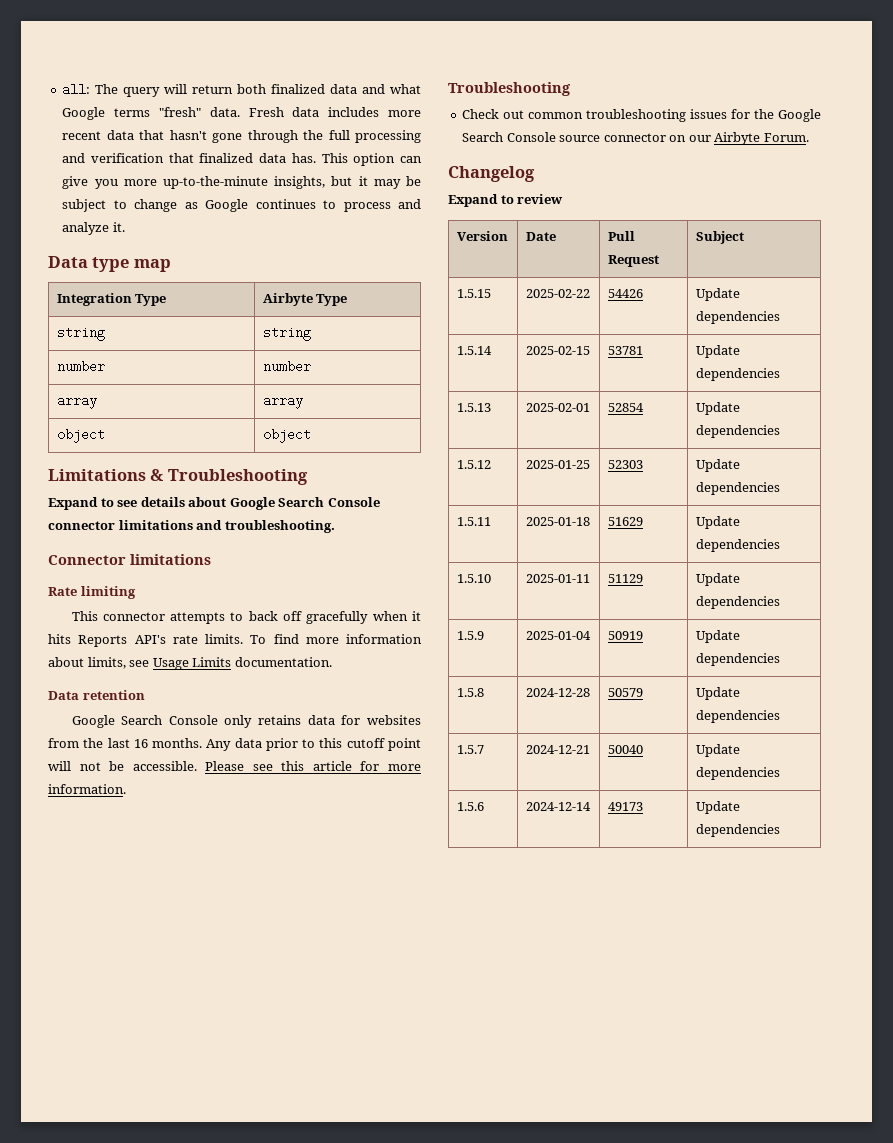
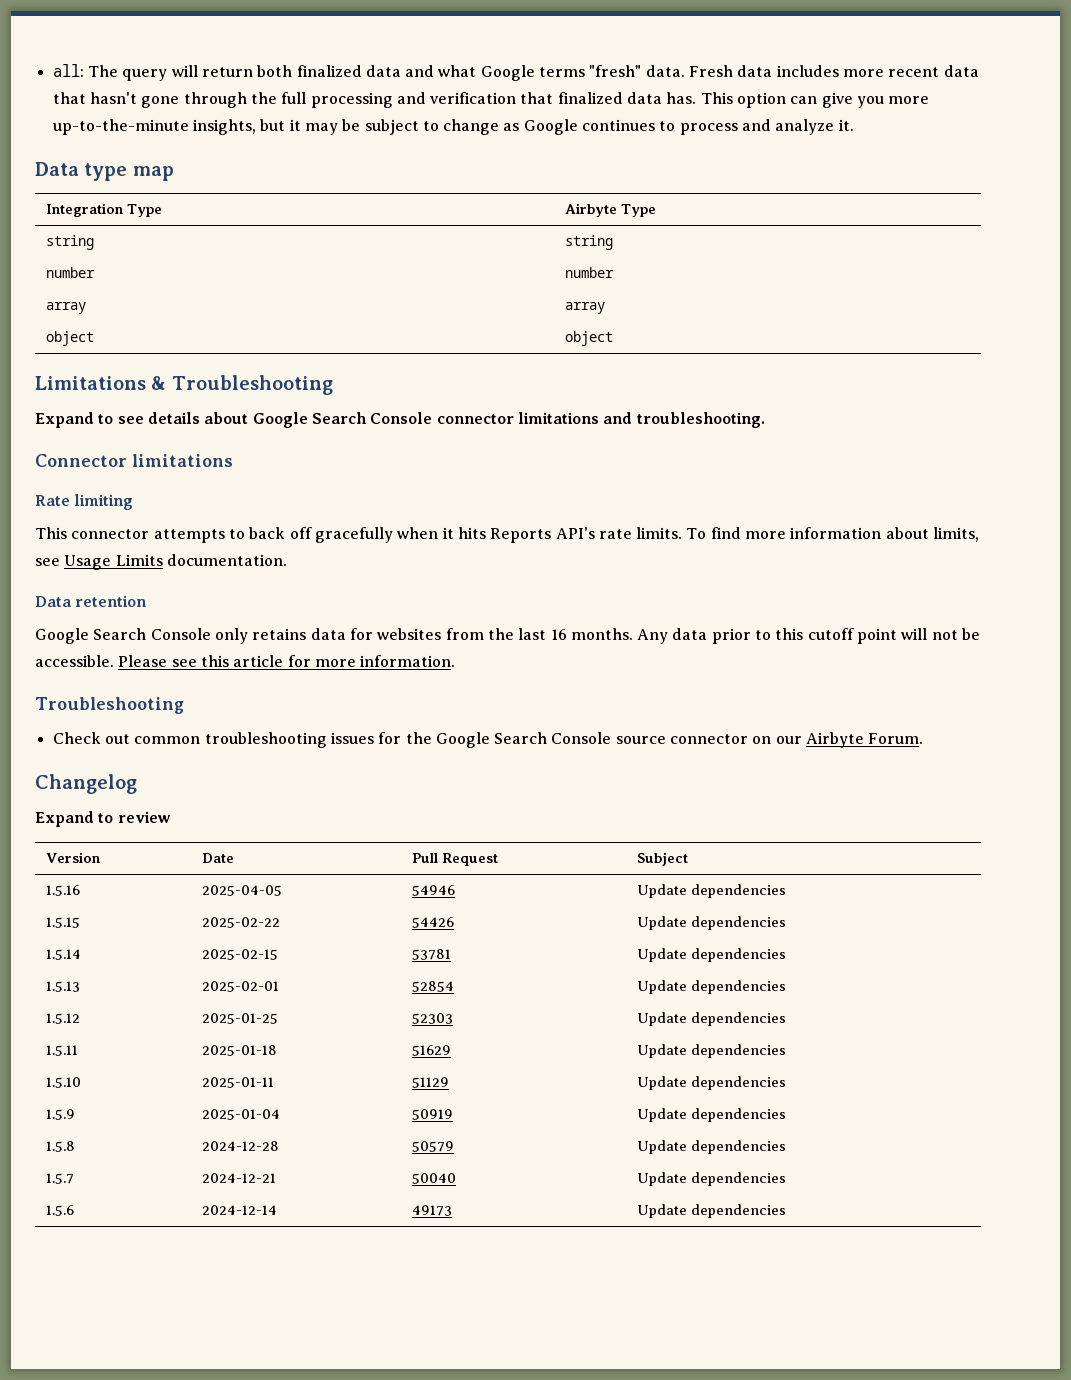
(744, 237) none -> [45,885,80,896] [201,885,282,896] [411,885,455,896] [636,884,786,898] // 1.5.16 | 2025-04-05 | 54946 | Update dependencies

